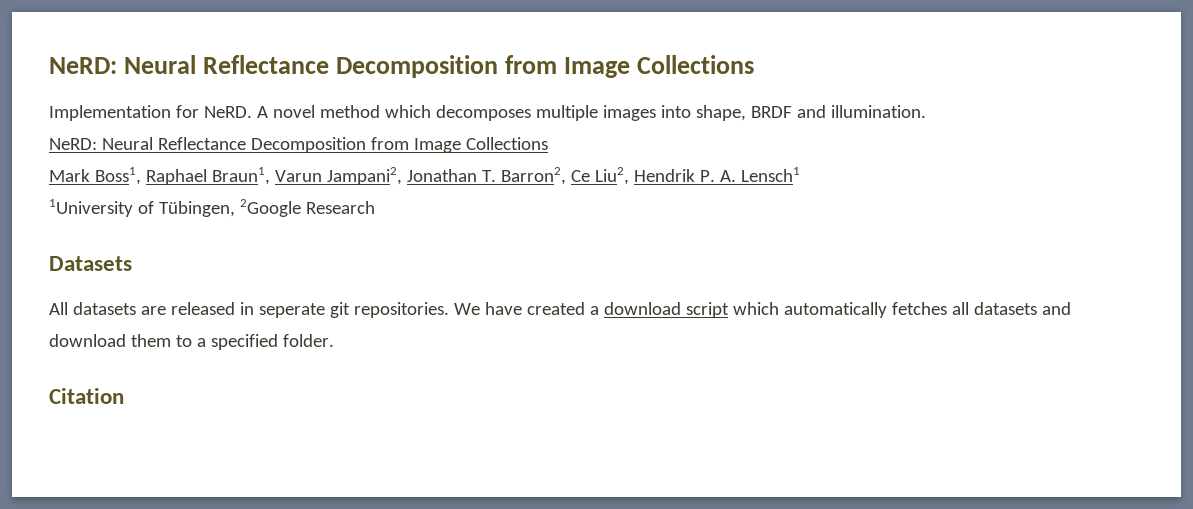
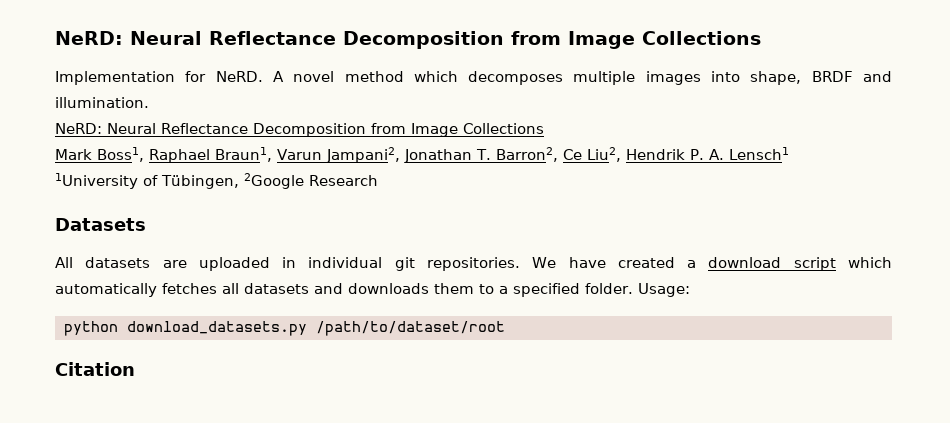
[170,302,325,318] released in seperate -> [198,257,383,271] uploaded in individual
[49,334,126,347] download -> [348,283,429,294] downloads
(334, 340) none -> [637,283,690,297] [64,321,505,336] Usage: // python download_datasets.py /path/to/dataset/root

